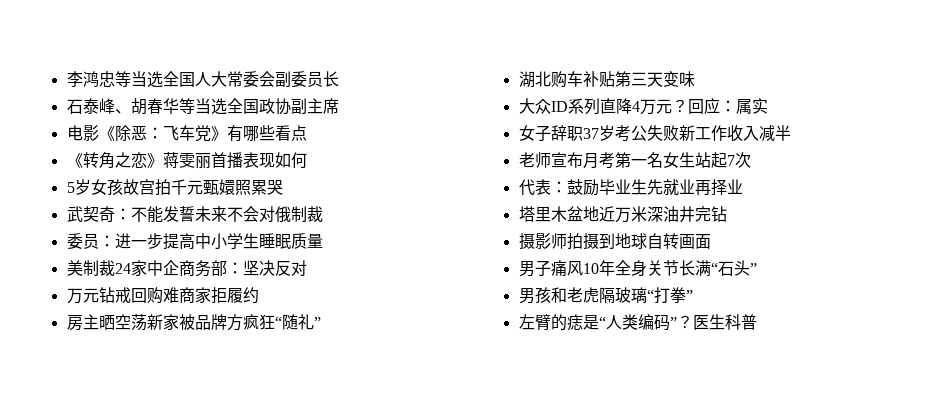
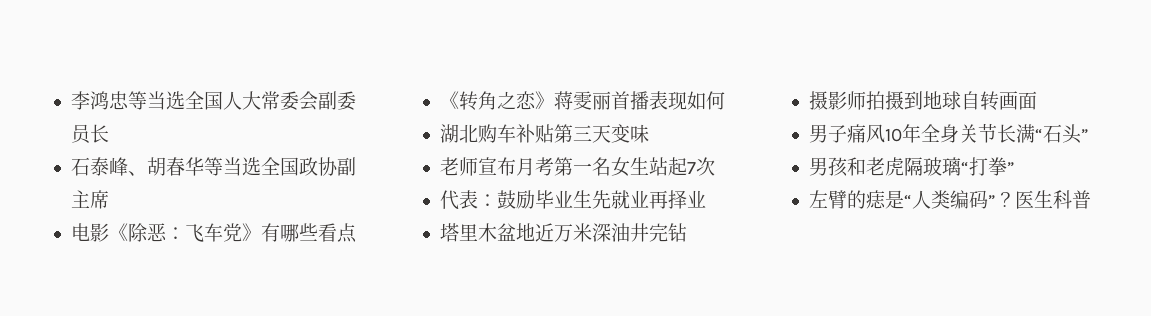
[66,179,283,196] [66,206,323,223] [66,233,323,250] [66,260,307,277] [66,287,259,304] [66,314,321,331] // 5岁女孩故宫拍千元甄嬛照累哭 // 武契奇：不能发誓未来不会对俄制裁 // 委员：进一步提高中小学生睡眠质量 // 美制裁24家中企商务部：坚决反对 // 万元钻戒回购难商家拒履约 // 房主晒空荡新家被品牌方疯狂“随礼” -> (725, 100) none
[518,97,768,115] [518,125,791,142] // 大众ID系列直降4万元？回应：属实 // 女子辞职37岁考公失败新工作收入减半 -> (649, 133) none

